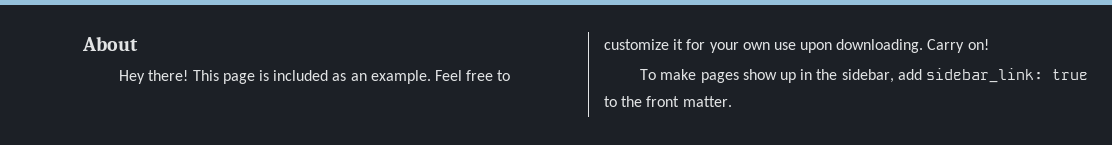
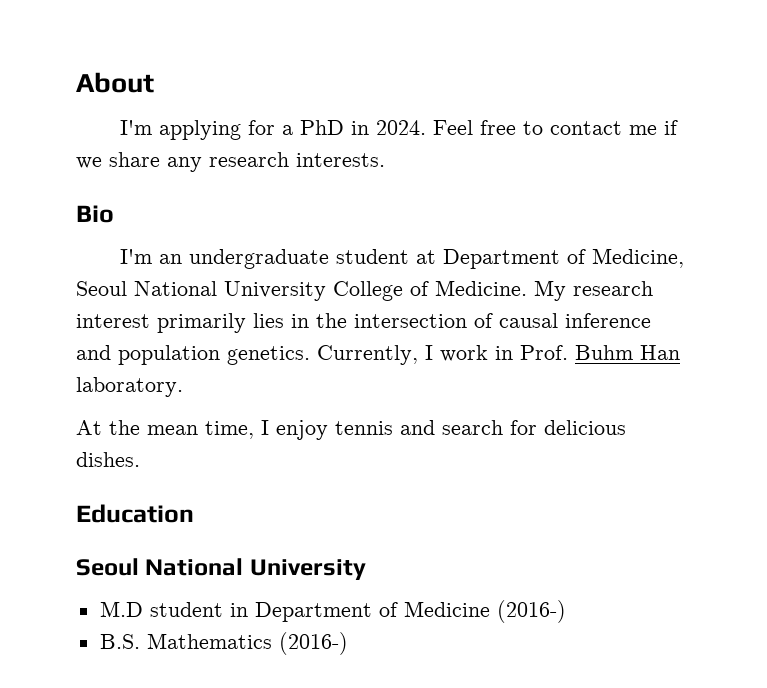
[119,70,511,84] [604,39,989,53] [640,68,1088,83] [604,96,732,107] Hey there! This page is included as an example. Feel free to customize it for your own use upon downloading. Carry on! // To make pages show up in the sidebar, add sidebar_link: true to the front matter. -> [120,120,679,140] [76,152,385,172] [76,205,114,223] [120,248,685,269] [76,280,653,301] [76,313,651,333] [76,345,680,365] [76,377,183,397] [76,420,626,440] [76,452,140,467] [76,504,194,523] [76,558,366,580] [99,600,566,623] [99,632,348,655] I'm applying for a PhD in 2024. Feel free to contact me if we share any research interests. // Bio // I'm an undergraduate student at Department of Medicine, Seoul National University College of Medicine. My research interest primarily lies in the intersection of causal inference and population genetics. Currently, I work in Prof. Buhm Han laboratory. // At the mean time, I enjoy tennis and search for delicious dishes. // Education // Seoul National University // M.D student in Department of Medicine (2016-) // B.S. Mathematics (2016-)

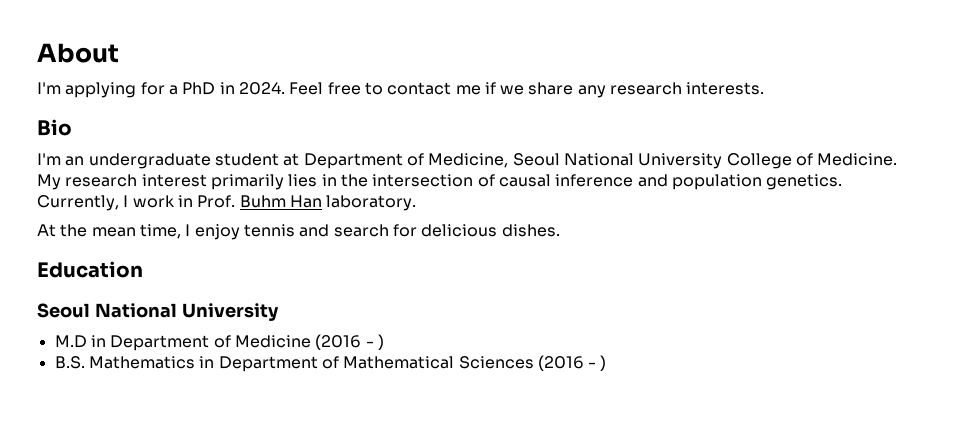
[149,602,223,617] student -> (87, 341) none
[496,600,566,623] (2016-) -> [315,334,384,350] (2016 - )
[278,632,348,655] (2016-) -> [199,355,607,372] in Department of Mathematical Sciences (2016 - )

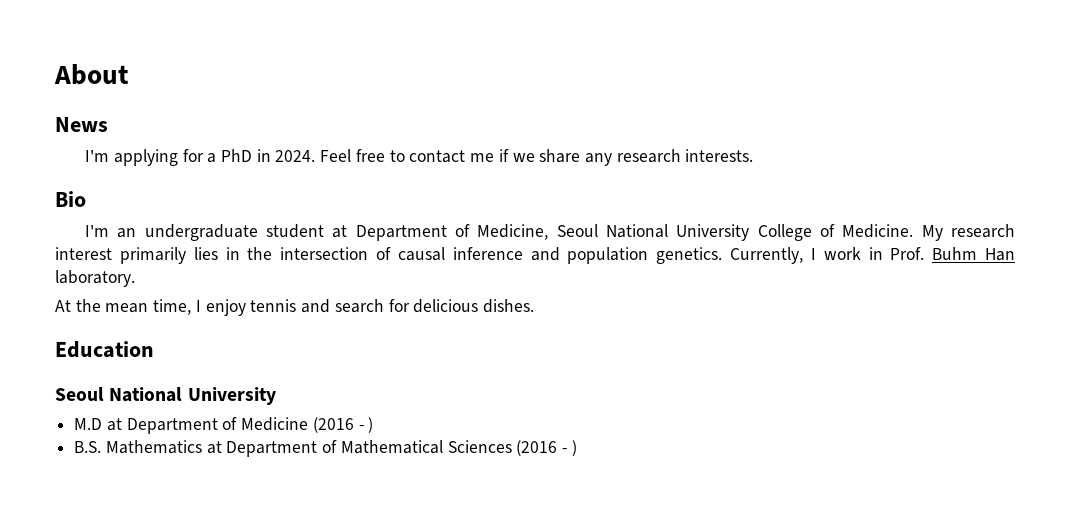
(119, 53) none -> [55,117,108,132] // News
[90,335,106,347] in -> [106,418,122,431] at
[199,356,215,368] in -> [206,441,222,454] at

